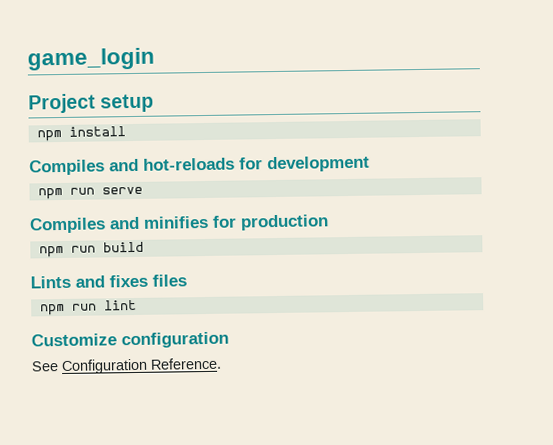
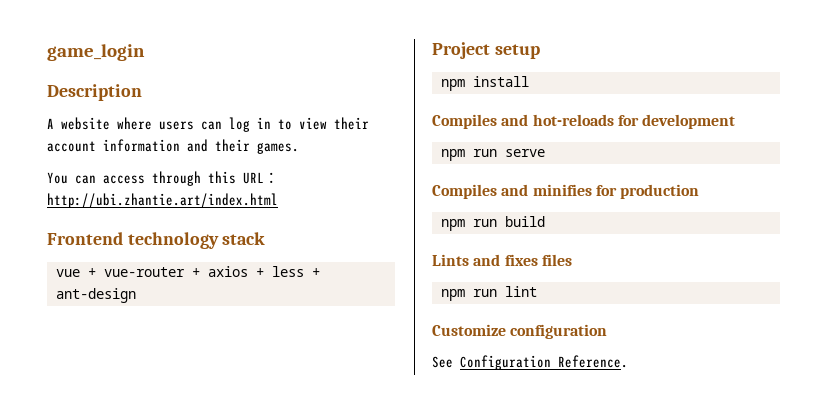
(155, 59) none -> [47,84,142,101] [47,117,369,132] [47,139,299,154] [47,171,279,186] [47,193,278,208] [47,232,266,249] [55,266,320,277] [55,288,136,303] // Description // A website where users can log in to view their account information and their games. // You can access through this URL：http://ubi.zhantie.art/index.html // Frontend technology stack // vue + vue-router + axios + less + ant-design

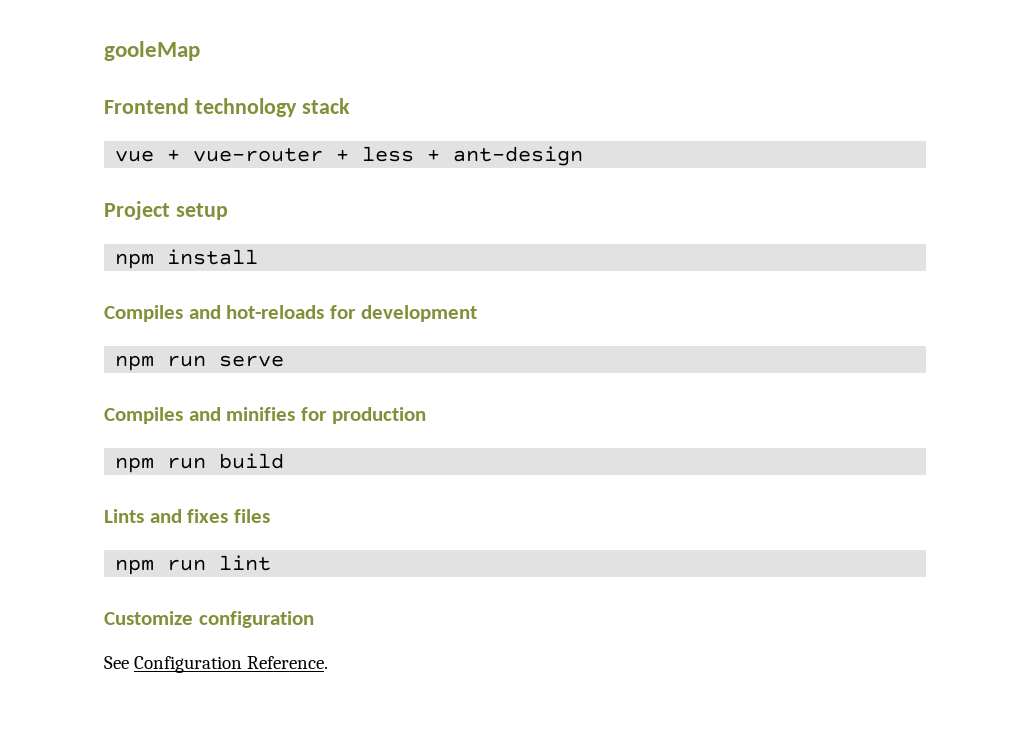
[47,44,145,61] [47,84,142,101] [47,117,369,132] [47,139,299,154] [47,171,279,186] [47,193,278,208] game_login // Description // A website where users can log in to view their account information and their games. // You can access through this URL：http://ubi.zhantie.art/index.html -> [104,41,200,61] gooleMap
[207,266,264,277] axios + -> (350, 155) none

